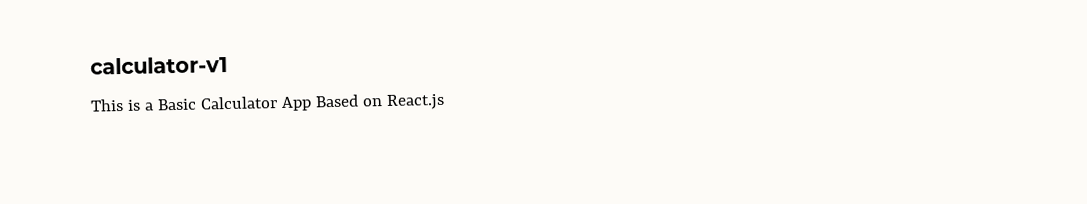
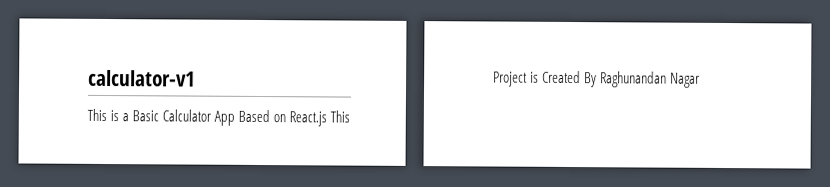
(445, 101) none -> [330,110,351,123] [493,70,701,88] This Project is Created By Raghunandan Nagar

